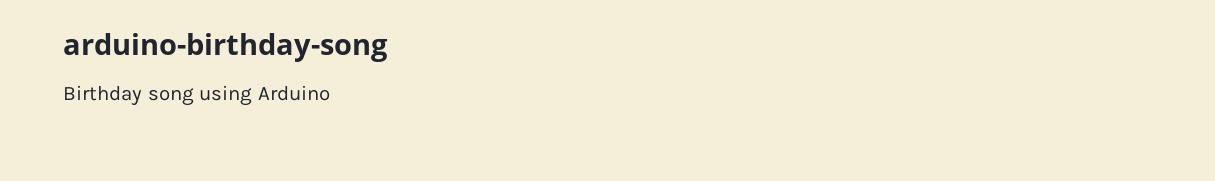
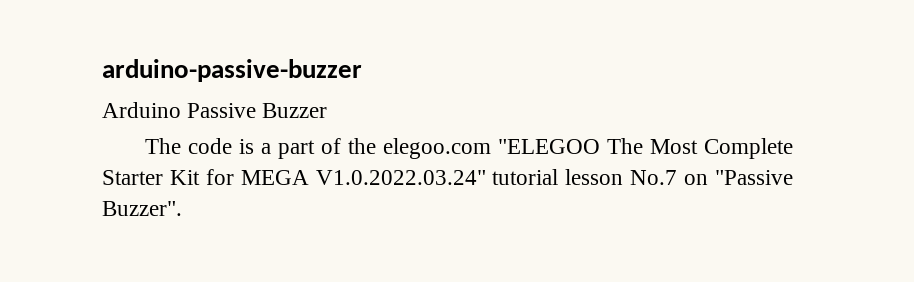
[63,33,388,62] [63,85,330,106] arduino-birthday-song // Birthday song using Arduino -> [102,59,362,82] [102,102,328,118] [145,138,793,159] [102,169,793,185] [102,201,182,216] arduino-passive-buzzer // Arduino Passive Buzzer // The code is a part of the elegoo.com "ELEGOO The Most Complete Starter Kit for MEGA V1.0.2022.03.24" tutorial lesson No.7 on "Passive Buzzer".

